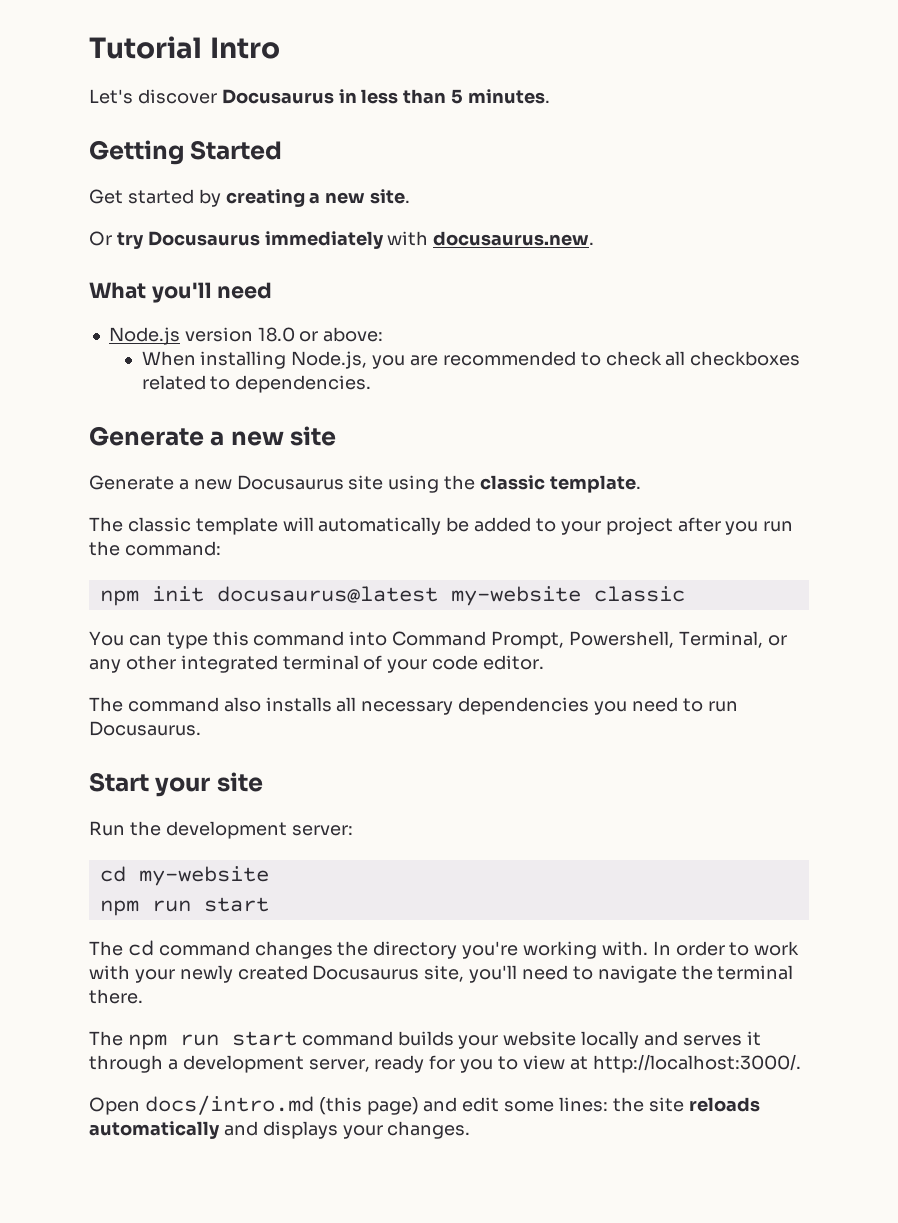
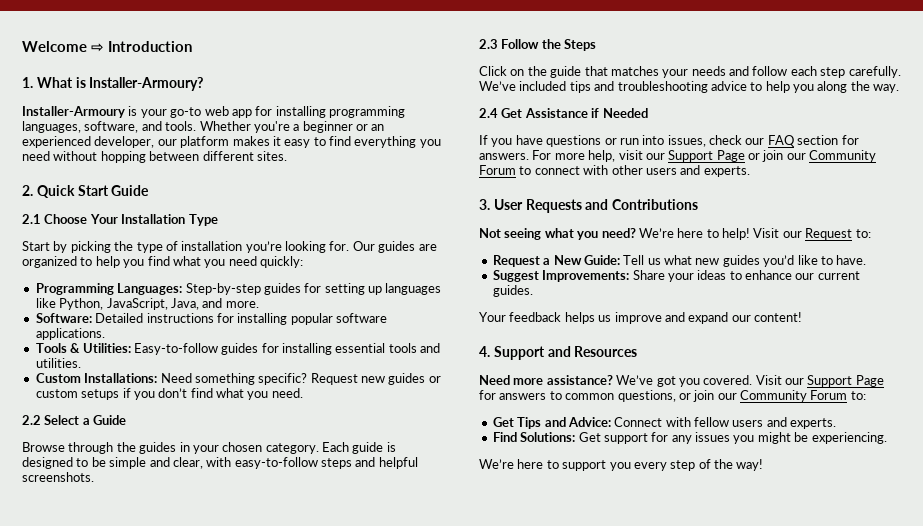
[89,36,280,59] [89,89,551,104] [89,140,283,165] [89,189,411,207] [89,231,595,249] [89,282,273,303] [108,327,384,345] [141,351,801,369] [141,375,372,393] [89,426,337,446] [89,475,641,493] [89,517,794,535] [89,541,221,556] [99,586,685,606] [89,631,787,649] [89,655,545,673] [89,697,738,715] [89,721,201,736] [89,772,263,797] [89,821,353,839] [99,866,269,886] [99,897,269,916] [89,940,800,959] [89,965,794,983] [89,989,143,1004] [89,1031,761,1050] [89,1054,801,1073] [89,1095,760,1115] [89,1121,471,1139] Tutorial Intro // Let's discover Docusaurus in less than 5 minutes. // Getting Started // Get started by creating a new site. // Or try Docusaurus immediately with docusaurus.new. // What you'll need // Node.js version 18.0 or above: // When installing Node.js, you are recommended to check all checkboxes related to dependencies. // Generate a new site // Generate a new Docusaurus site using the classic template. // The classic template will automatically be added to your project after you run the command: // npm init docusaurus@latest my-website classic // You can type this command into Command Prompt, Powershell, Terminal, or any other integrated terminal of your code editor. // The command also installs all necessary dependencies you need to run Docusaurus. // Start your site // Run the development server: // cd my-website // npm run start // The cd command changes the directory you're working with. In order to work with your newly created Docusaurus site, you'll need to navigate the terminal there. // The npm run start command builds your website locally and serves it through a development server, ready for you to view at http://localhost:3000/. // Open docs/intro.md (this page) and edit some lines: the site reloads automatically and displays your changes. -> [22,41,193,52] [22,77,204,91] [22,106,405,118] [22,121,385,133] [22,136,441,148] [22,151,287,163] [22,185,150,198] [22,214,218,226] [22,241,437,253] [22,256,303,268] [35,283,442,295] [35,298,259,310] [35,313,387,325] [35,328,105,340] [35,343,441,355] [35,358,81,368] [35,373,441,385] [35,388,303,400] [22,415,127,425] [22,442,396,454] [22,457,418,469] [22,472,94,482] [479,39,597,51] [479,66,901,78] [479,81,900,93] [479,108,648,118] [479,135,859,147] [479,150,877,162] [479,165,750,177] [479,199,699,213] [479,228,871,240] [492,255,867,267] [492,270,860,282] [492,285,533,297] [479,312,802,324] [479,346,638,360] [479,375,884,387] [479,390,866,402] [492,417,837,429] [492,432,887,444] [479,459,764,471] Welcome ⇨ Introduction // 1. What is Installer-Armoury? // Installer-Armoury is your go-to web app for installing programming languages, software, and tools. Whether you're a beginner or an experienced developer, our platform makes it easy to find everything you need without hopping between different sites. // 2. Quick Start Guide // 2.1 Choose Your Installation Type // Start by picking the type of installation you’re looking for. Our guides are organized to help you find what you need quickly: // Programming Languages: Step-by-step guides for setting up languages like Python, JavaScript, Java, and more. // Software: Detailed instructions for installing popular software applications. // Tools & Utilities: Easy-to-follow guides for installing essential tools and utilities. // Custom Installations: Need something specific? Request new guides or custom setups if you don’t find what you need. // 2.2 Select a Guide // Browse through the guides in your chosen category. Each guide is designed to be simple and clear, with easy-to-follow steps and helpful screenshots. // 2.3 Follow the Steps // Click on the guide that matches your needs and follow each step carefully. We’ve included tips and troubleshooting advice to help you along the way. // 2.4 Get Assistance if Needed // If you have questions or run into issues, check our FAQ section for answers. For more help, visit our Support Page or join our Community Forum to connect with other users and experts. // 3. User Requests and Contributions // Not seeing what you need? We’re here to help! Visit our Request to: // Request a New Guide: Tell us what new guides you’d like to have. // Suggest Improvements: Share your ideas to enhance our current guides. // Your feedback helps us improve and expand our content! // 4. Support and Resources // Need more assistance? We’ve got you covered. Visit our Support Page for answers to common questions, or join our Community Forum to: // Get Tips and Advice: Connect with fellow users and experts. // Find Solutions: Get support for any issues you might be experiencing. // We’re here to support you every step of the way!

